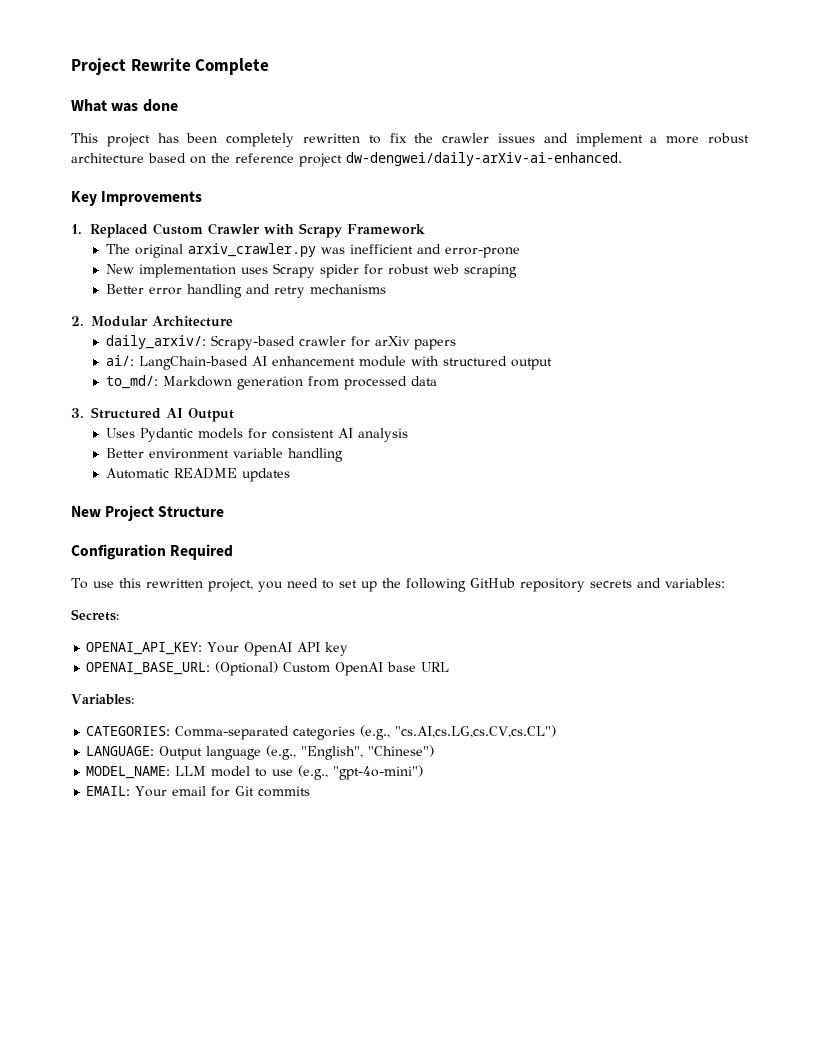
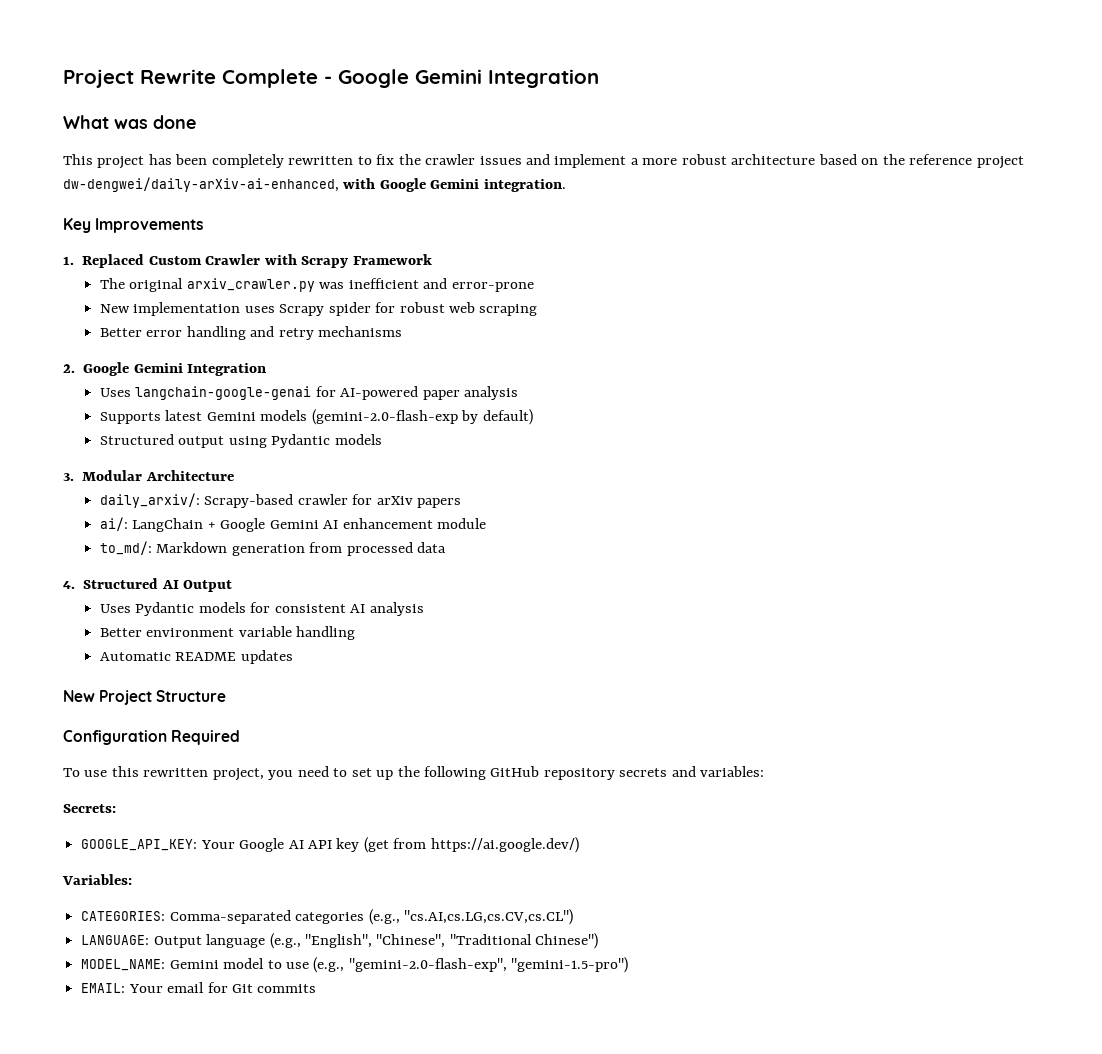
(270, 66) none -> [324,69,599,88] - Google Gemini Integration
[346,152,622,166] dw-dengwei/daily-arXiv-ai-enhanced. -> [63,177,566,192] dw-dengwei/daily-arXiv-ai-enhanced, with Google Gemini integration.
(84, 321) none -> [83,362,267,376] [99,386,519,400] [99,409,533,425] [99,434,382,448] [63,473,74,481] Google Gemini Integration // Uses langchain-google-genai for AI-powered paper analysis // Supports latest Gemini models (gemini-2.0-flash-exp by default) // Structured output using Pydantic models // 3.
[138,356,248,370] LangChain-based -> [132,518,319,532] LangChain + Google Gemini
[410,356,552,370] with structured output -> (487, 523) none
[71,408,84,418] 3. -> [63,581,75,589] 4.
[86,642,349,656] [86,661,450,676] OPENAI_API_KEY: Your OpenAI API key // OPENAI_BASE_URL: (Optional) Custom OpenAI base URL -> [81,837,579,853] GOOGLE_API_KEY: Your Google AI API key (get from https://ai.google.dev/)
[368,745,435,757] "Chinese") -> [376,933,599,949] "Chinese", "Traditional Chinese")
[175,766,207,776] LLM -> [169,960,219,969] Gemini
[333,765,424,780] "gpt-4o-mini") -> [348,957,629,973] "gemini-2.0-flash-exp", "gemini-1.5-pro")

